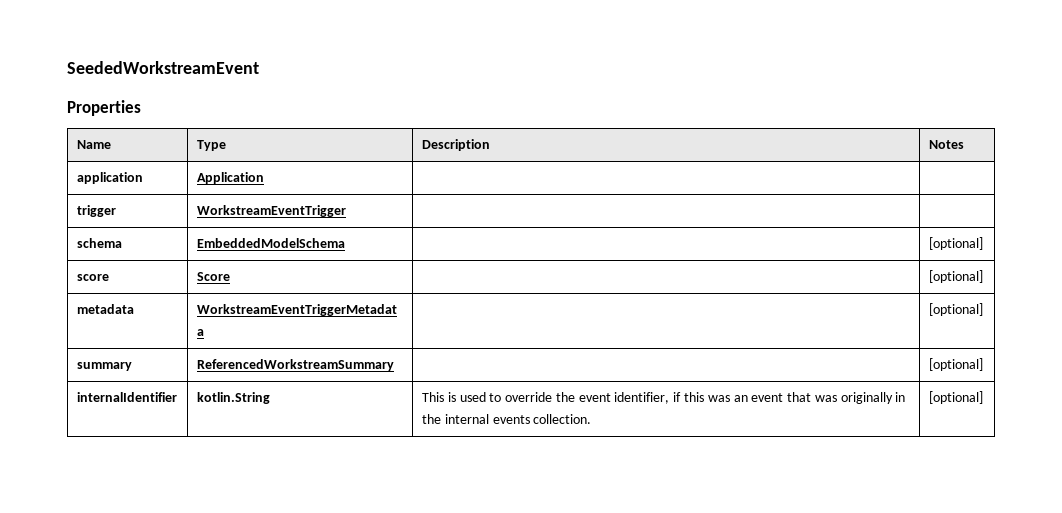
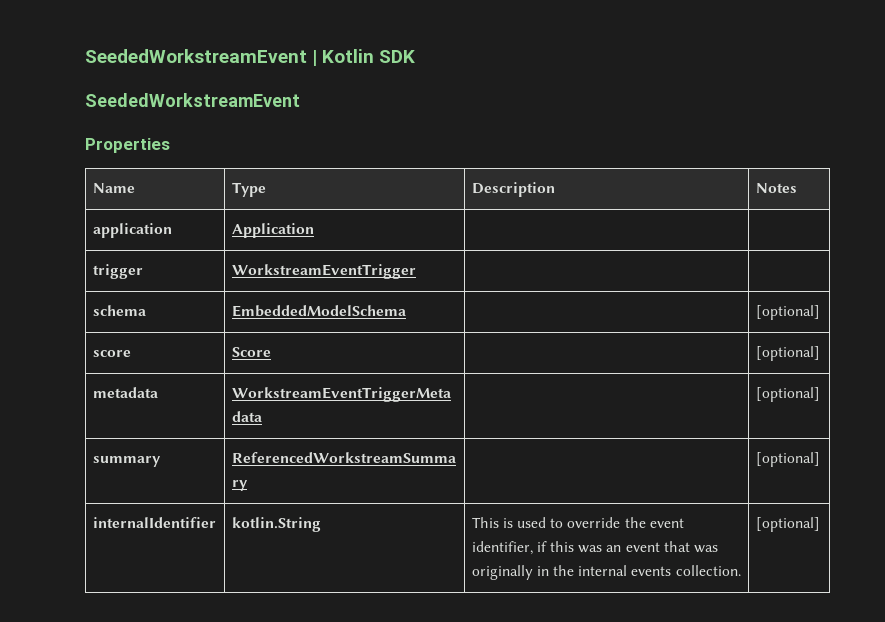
[67,61,259,74] SeededWorkstreamEvent -> [85,49,416,66] [85,93,300,107] SeededWorkstreamEvent | Kotlin SDK // SeededWorkstreamEvent

